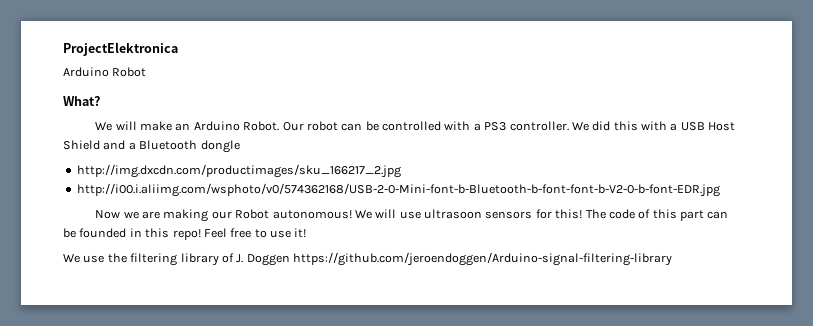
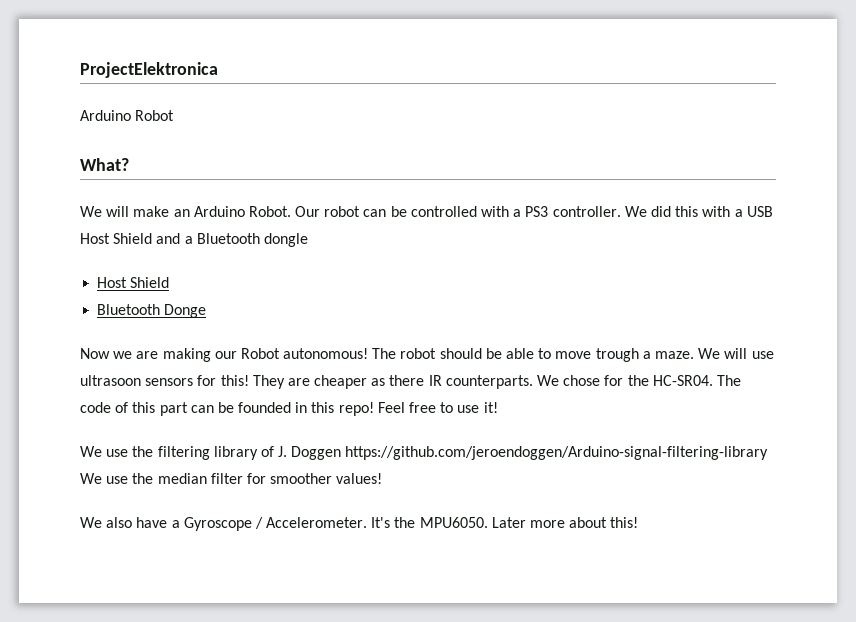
[76,164,401,178] [76,183,720,197] http://img.dxcdn.com/productimages/sku_166217_2.jpg // http://i00.i.aliimg.com/wsphoto/v0/574362168/USB-2-0-Mini-font-b-Bluetooth-b-font-font-b-V2-0-b-font-EDR.jpg -> [97,277,170,288] [97,304,207,318] Host Shield // Bluetooth Donge
(352, 214) none -> [372,348,694,362] The robot should be able to move trough a maze.
(583, 214) none -> [252,375,713,389] They are cheaper as there IR counterparts. We chose for the HC-SR04.
(672, 259) none -> [80,473,383,484] [80,517,639,531] We use the median filter for smoother values! // We also have a Gyroscope / Accelerometer. It's the MPU6050. Later more about this!

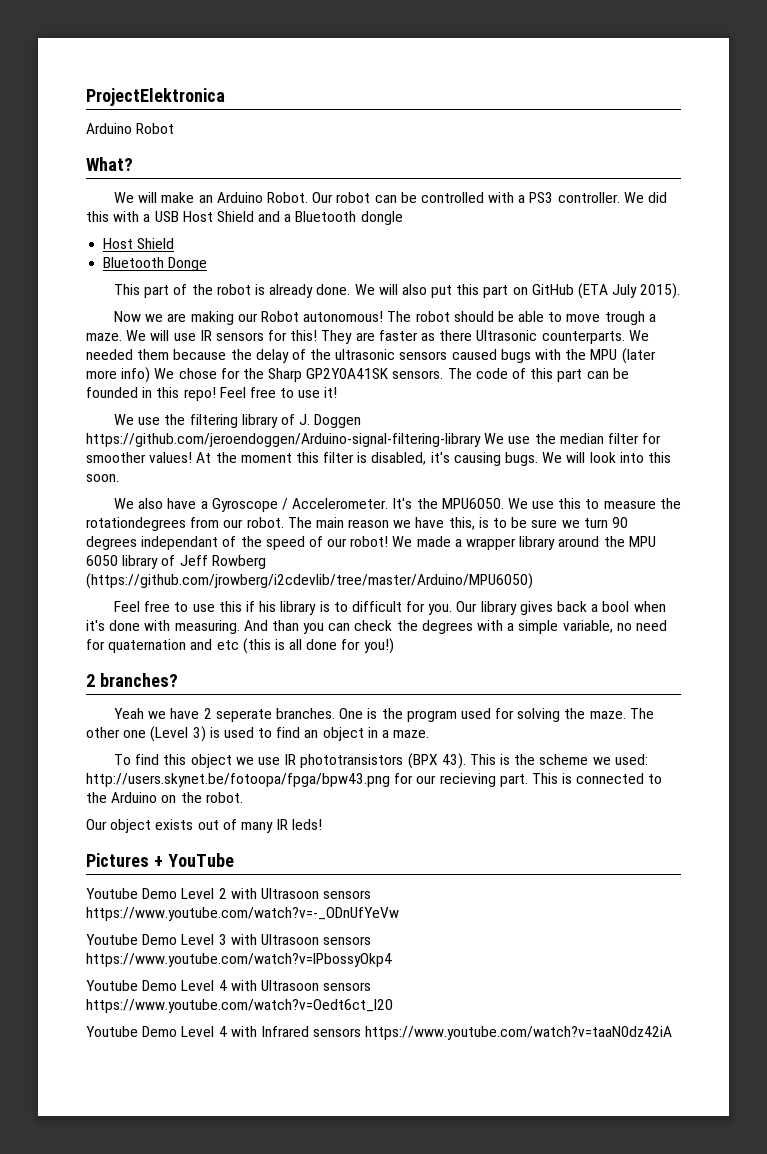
(207, 311) none -> [114,283,681,299] // This part of the robot is already done. We will also put this part on GitHub (ETA July 2015).
[80,375,141,386] ultrasoon -> [199,330,212,341] IR
[314,375,368,389] cheaper -> [378,330,418,341] faster
[428,375,442,386] IR -> [476,330,538,341] Ultrasonic
[563,375,713,386] chose for the HC-SR04. -> [86,348,656,364] [86,367,444,383] needed them because the delay of the ultrasonic sensors caused bugs with the MPU (later more info) We chose for the Sharp GP2Y0A41SK sensors.
(383, 478) none -> [196,452,671,466] [86,474,119,482] At the moment this filter is disabled, it's causing bugs. We will look into this soon.
[491,517,639,528] Later more about this! -> [507,498,681,509] [86,517,628,531] [86,536,656,550] [86,555,266,569] [86,573,533,589] [114,601,666,615] [86,620,667,634] [86,638,394,654] [86,673,178,687] [114,708,654,722] [86,726,430,742] [114,753,648,769] [86,773,663,787] [86,792,243,803] [86,819,323,833] [86,853,234,867] [86,888,372,899] [86,907,399,921] [86,934,372,945] [86,953,392,967] [86,980,372,991] [86,999,393,1013] [86,1026,673,1040] We use this to measure the rotationdegrees from our robot. The main reason we have this, is to be sure we turn 90 degrees independant of the speed of our robot! We made a wrapper library around the MPU 6050 library of Jeff Rowberg (https://github.com/jrowberg/i2cdevlib/tree/master/Arduino/MPU6050) // Feel free to use this if his library is to difficult for you. Our library gives back a bool when it's done with measuring. And than you can check the degrees with a simple variable, no need for quaternation and etc (this is all done for you!) // 2 branches? // Yeah we have 2 seperate branches. One is the program used for solving the maze. The other one (Level 3) is used to find an object in a maze. // To find this object we use IR phototransistors (BPX 43). This is the scheme we used: http://users.skynet.be/fotoopa/fpga/bpw43.png for our recieving part. This is connected to the Arduino on the robot. // Our object exists out of many IR leds! // Pictures + YouTube // Youtube Demo Level 2 with Ultrasoon sensors https://www.youtube.com/watch?v=-_ODnUfYeVw // Youtube Demo Level 3 with Ultrasoon sensors https://www.youtube.com/watch?v=lPbossyOkp4 // Youtube Demo Level 4 with Ultrasoon sensors https://www.youtube.com/watch?v=Oedt6ct_l20 // Youtube Demo Level 4 with Infrared sensors https://www.youtube.com/watch?v=taaN0dz42iA

